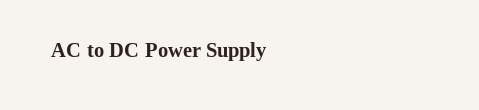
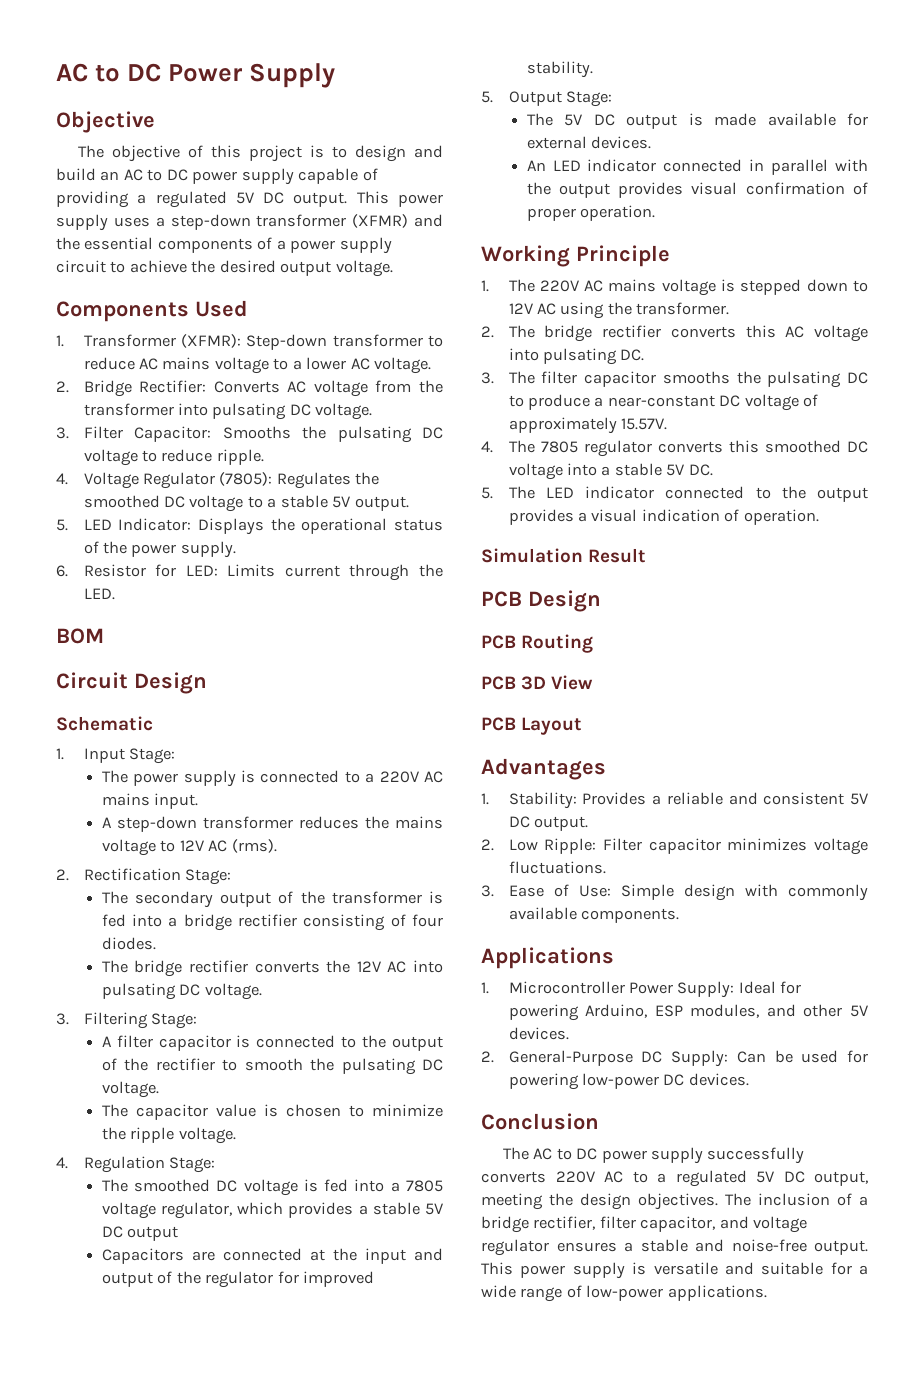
(268, 51) none -> [56,111,155,133] [77,145,443,162] [56,168,378,185] [56,191,443,208] [56,214,443,231] [56,237,392,254] [56,260,393,277] [56,300,248,322] [56,334,443,350] [83,357,432,374] [56,380,443,397] [83,403,373,420] [56,426,443,443] [83,449,264,466] [56,472,380,489] [83,495,409,512] [56,518,443,535] [83,541,236,558] [56,564,443,581] [83,588,115,600] [56,628,104,644] [56,672,207,694] [56,716,153,731] [56,748,176,764] [101,770,444,787] [101,793,199,809] [101,816,443,832] [101,839,277,856] [56,868,232,885] [101,891,444,908] [101,914,443,931] [101,937,156,950] [101,960,444,977] [101,983,262,1000] [56,1012,198,1029] [101,1035,444,1051] [101,1058,443,1075] [101,1081,159,1098] [101,1104,443,1120] [101,1127,236,1144] [56,1156,216,1173] [101,1179,444,1196] [101,1202,444,1219] [101,1226,179,1241] [101,1248,443,1264] [101,1271,374,1288] [526,61,593,78] [481,91,613,107] [526,113,868,129] [526,136,652,149] [526,159,868,175] [526,182,868,198] [526,205,656,221] [481,245,670,267] [481,279,868,296] [508,302,730,319] [481,325,868,342] [508,348,645,365] [481,371,868,388] [508,394,819,411] [508,417,668,434] [481,440,868,457] [508,463,713,480] [481,486,868,502] [508,509,819,525] [481,548,647,563] [481,590,601,612] [481,634,594,653] [481,675,594,690] [481,717,583,735] [481,758,606,780] [481,792,868,809] [508,816,589,831] [481,838,868,855] [508,861,606,874] [481,884,868,901] [508,907,680,923] [481,947,614,969] [481,981,802,998] [508,1004,868,1021] [508,1027,569,1040] [481,1050,868,1067] [508,1073,749,1090] [481,1113,599,1130] [502,1147,805,1164] [481,1170,868,1187] [481,1193,868,1210] [481,1216,808,1233] [481,1239,868,1256] [481,1262,868,1279] [481,1285,767,1302] // Objective // The objective of this project is to design and build an AC to DC power supply capable of providing a regulated 5V DC output. This power supply uses a step-down transformer (XFMR) and the essential components of a power supply circuit to achieve the desired output voltage. // Components Used // 1. Transformer (XFMR): Step-down transformer to reduce AC mains voltage to a lower AC voltage. // 2. Bridge Rectifier: Converts AC voltage from the transformer into pulsating DC voltage. // 3. Filter Capacitor: Smooths the pulsating DC voltage to reduce ripple. // 4. Voltage Regulator (7805): Regulates the smoothed DC voltage to a stable 5V output. // 5. LED Indicator: Displays the operational status of the power supply. // 6. Resistor for LED: Limits current through the LED. // BOM // Circuit Design // Schematic // 1. Input Stage: // The power supply is connected to a 220V AC mains input. // A step-down transformer reduces the mains voltage to 12V AC (rms). // 2. Rectification Stage: // The secondary output of the transformer is fed into a bridge rectifier consisting of four diodes. // The bridge rectifier converts the 12V AC into pulsating DC voltage. // 3. Filtering Stage: // A filter capacitor is connected to the output of the rectifier to smooth the pulsating DC voltage. // The capacitor value is chosen to minimize the ripple voltage. // 4. Regulation Stage: // The smoothed DC voltage is fed into a 7805 voltage regulator, which provides a stable 5V DC output // Capacitors are connected at the input and output of the regulator for improved stability. // 5. Output Stage: // The 5V DC output is made available for external devices. // An LED indicator connected in parallel with the output provides visual confirmation of proper operation. // Working Principle // 1. The 220V AC mains voltage is stepped down to 12V AC using the transformer. // 2. The bridge rectifier converts this AC voltage into pulsating DC. // 3. The filter capacitor smooths the pulsating DC to produce a near-constant DC voltage of approximately 15.57V. // 4. The 7805 regulator converts this smoothed DC voltage into a stable 5V DC. // 5. The LED indicator connected to the output provides a visual indication of operation. // Simulation Result // PCB Design // PCB Routing // PCB 3D View // PCB Layout // Advantages // 1. Stability: Provides a reliable and consistent 5V DC output. // 2. Low Ripple: Filter capacitor minimizes voltage fluctuations. // 3. Ease of Use: Simple design with commonly available components. // Applications // 1. Microcontroller Power Supply: Ideal for powering Arduino, ESP modules, and other 5V devices. // 2. General-Purpose DC Supply: Can be used for powering low-power DC devices. // Conclusion // The AC to DC power supply successfully converts 220V AC to a regulated 5V DC output, meeting the design objectives. The inclusion of a bridge rectifier, filter capacitor, and voltage regulator ensures a stable and noise-free output. This power supply is versatile and suitable for a wide range of low-power applications.

